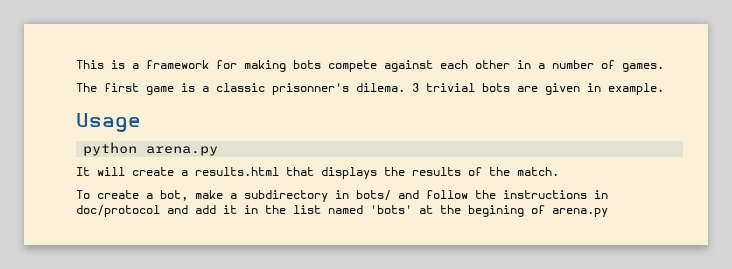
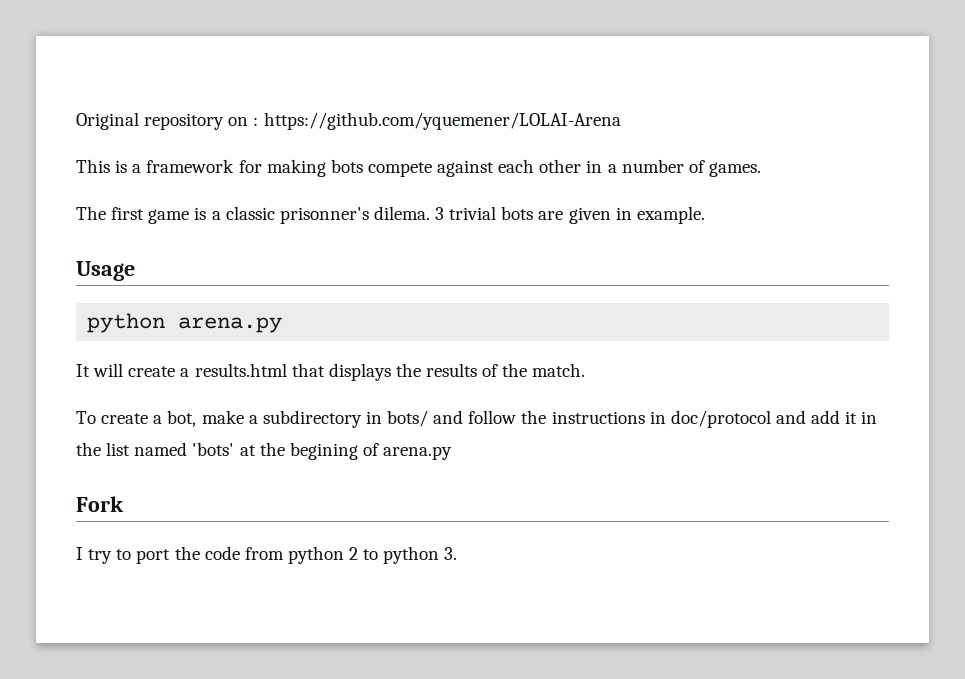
(76, 64) none -> [76,112,621,130] Original repository on : https://github.com/yquemener/LOLAI-Arena //
(608, 212) none -> [76,496,124,512] [76,546,458,564] // Fork // I try to port the code from python 2 to python 3.

